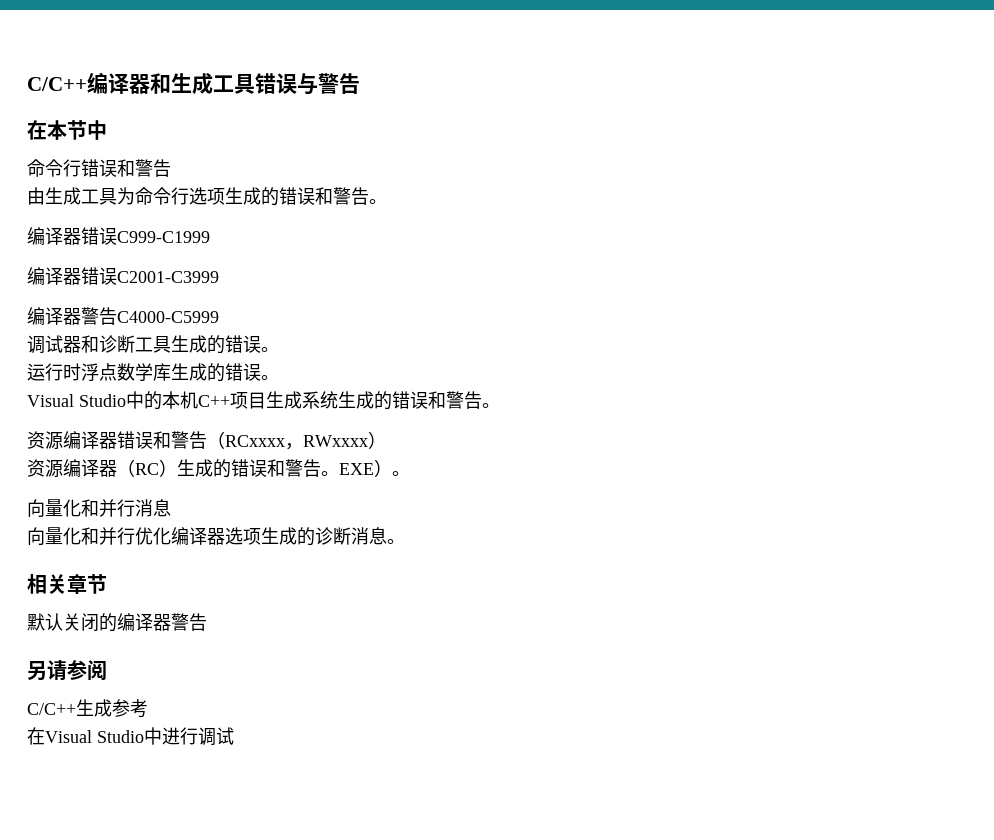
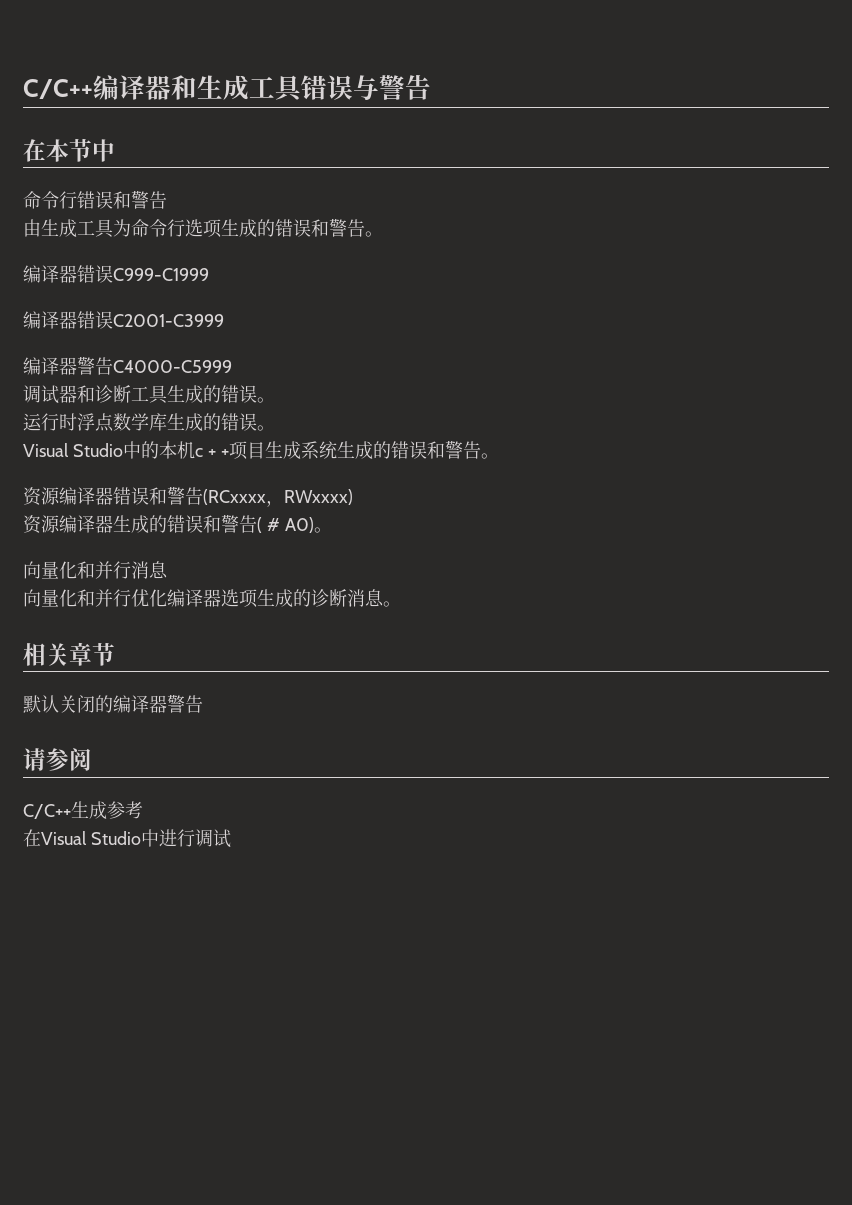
[198,395,230,407] C++ -> [194,448,229,457] c + +
[207,431,386,450] [27,459,392,478] （RCxxxx，RWxxxx） // 资源编译器（RC）生成的错误和警告。EXE） -> [203,489,353,507] [23,514,314,534] (RCxxxx，RWxxxx) // 资源编译器生成的错误和警告( # A0)
[27,661,47,681] 另 -> (203, 704) none

